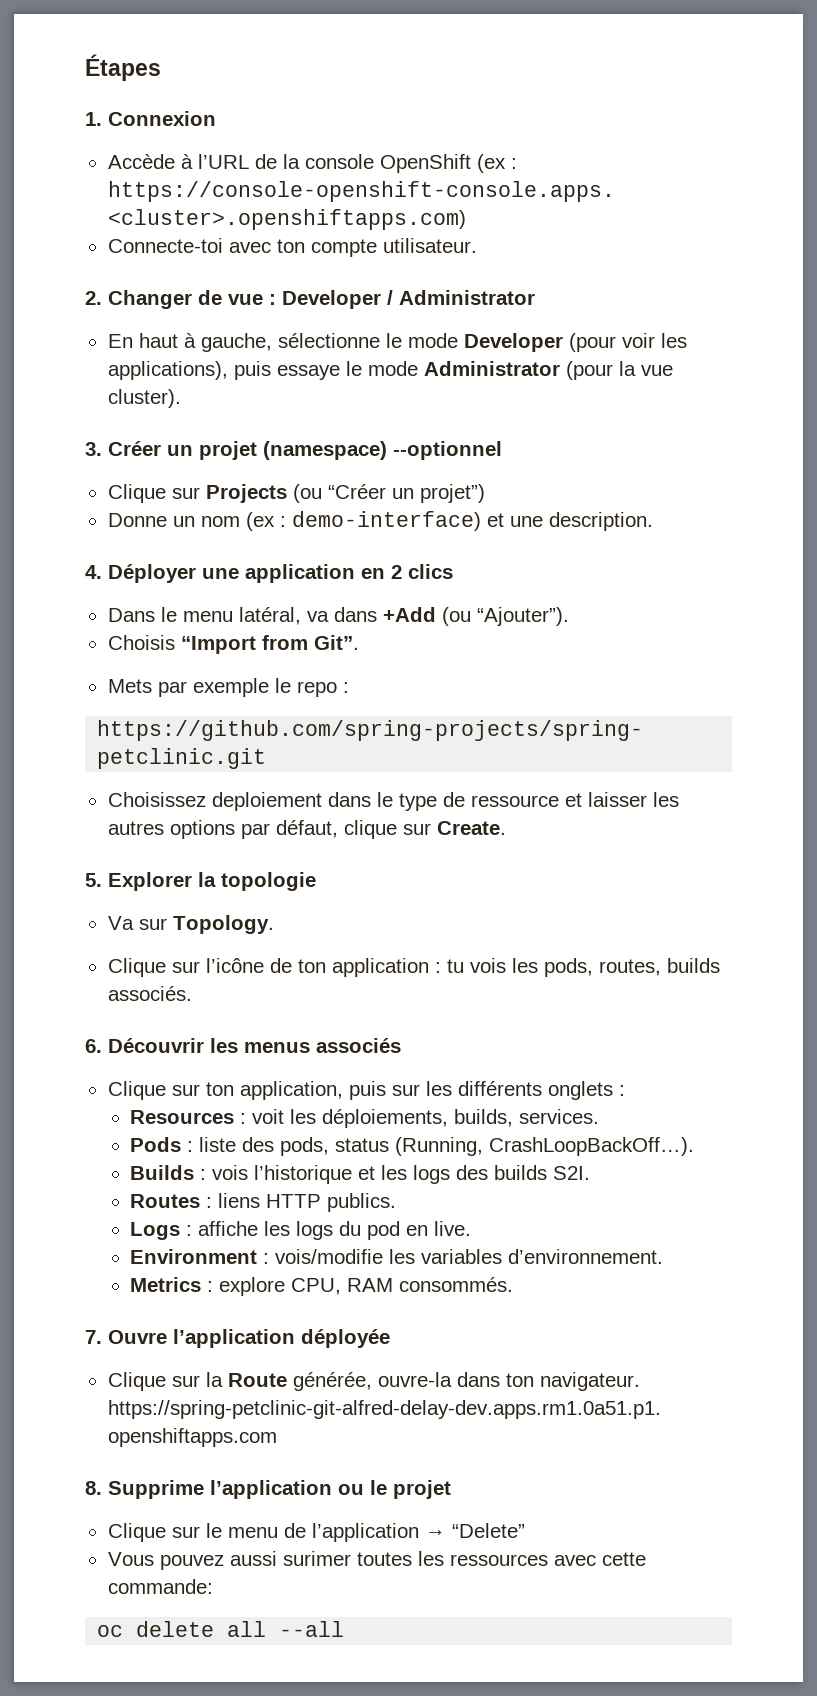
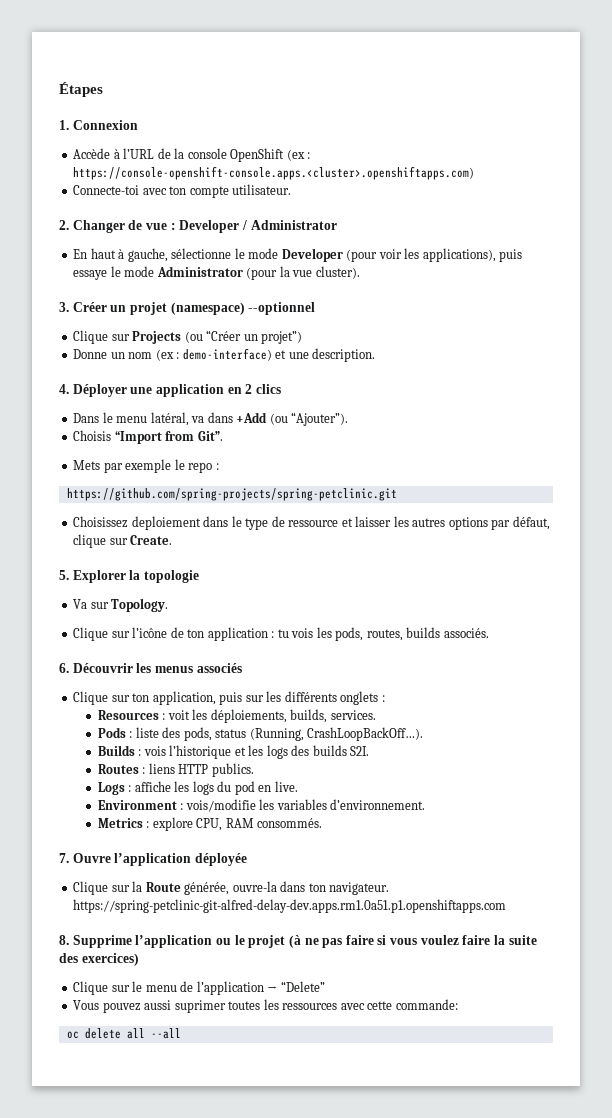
(451, 1489) none -> [288,935,537,948] [59,953,139,966] (à ne pas faire si vous voulez faire la suite des exercices)
[282,1551,351,1566] surimer -> [174,1000,226,1013] suprimer

